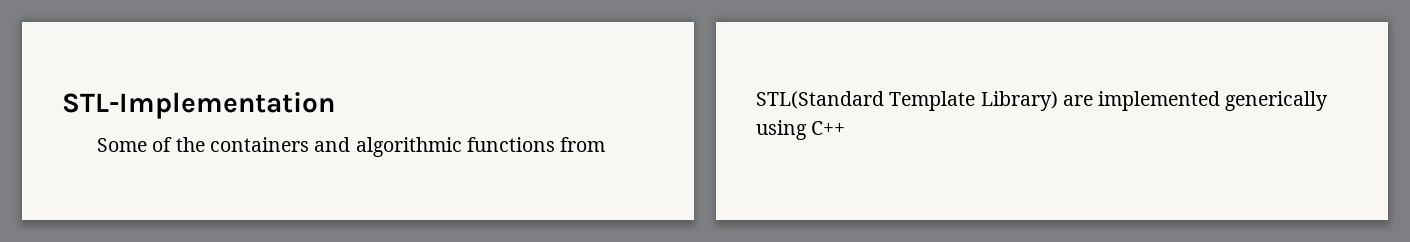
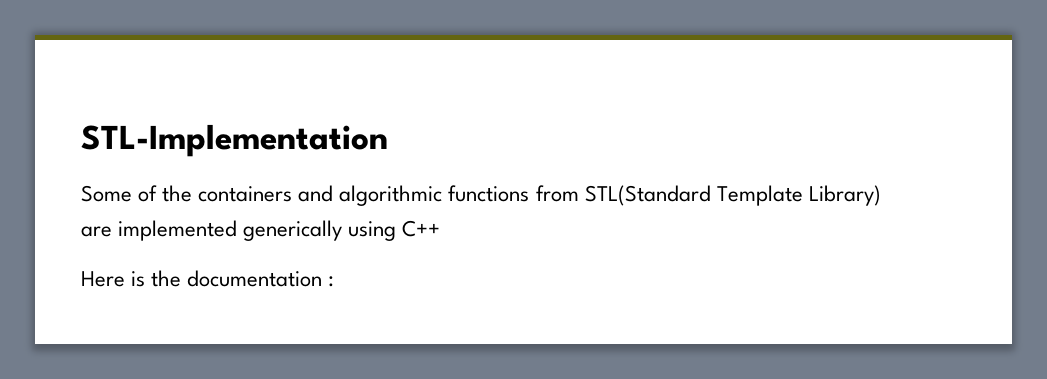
(846, 128) none -> [81,270,335,287] // Here is the documentation :

